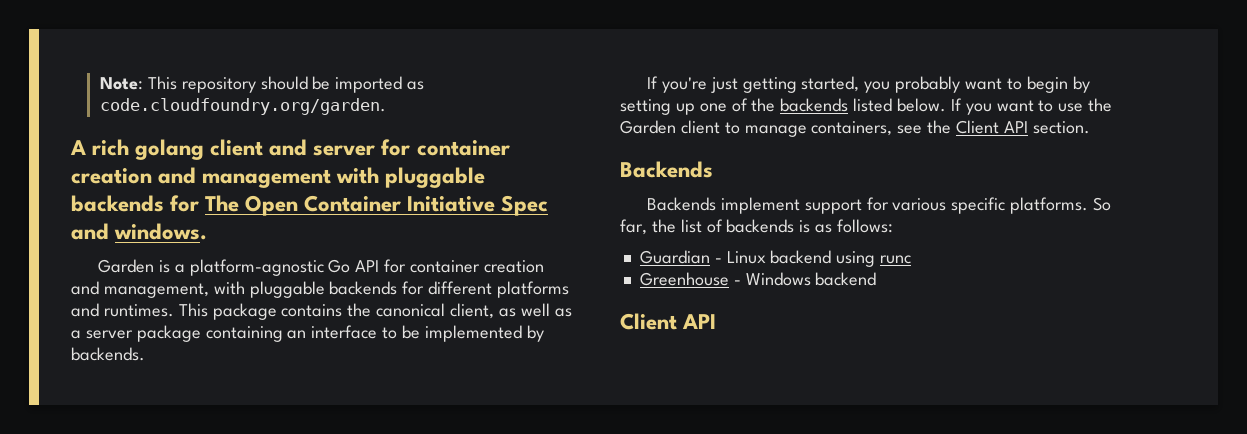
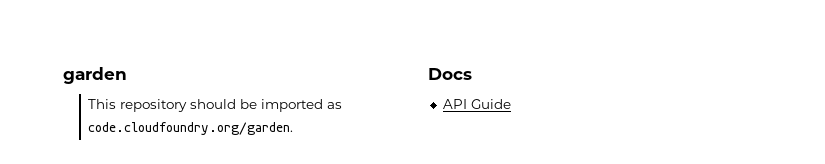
[99,77,143,90] Note: -> [63,67,127,84] garden //
[70,139,510,160] [71,167,486,188] [71,195,549,216] [71,223,208,240] [98,259,544,276] [71,281,570,298] [71,303,572,320] [71,325,544,342] [71,347,145,361] [647,76,1090,93] [620,98,1113,115] [620,120,1090,137] [620,161,713,178] [647,197,1112,214] [620,219,894,235] [639,250,912,267] [639,272,877,286] [620,313,717,330] A rich golang client and server for container creation and management with pluggable backends for The Open Container Initiative Spec and windows. // Garden is a platform-agnostic Go API for container creation and management, with pluggable backends for different platforms and runtimes. This package contains the canonical client, as well as a server package containing an interface to be implemented by backends. // If you're just getting started, you probably want to begin by setting up one of the backends listed below. If you want to use the Garden client to manage containers, see the Client API section. // Backends // Backends implement support for various specific platforms. So far, the list of backends is as follows: // Guardian - Linux backend using runc // Greenhouse - Windows backend // Client API -> [428,68,472,80] [442,99,511,109] Docs // API Guide

